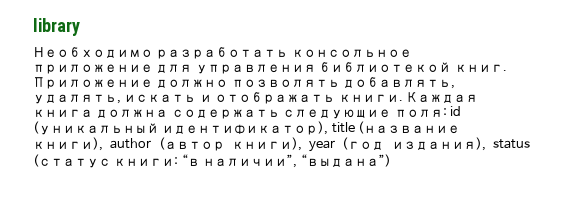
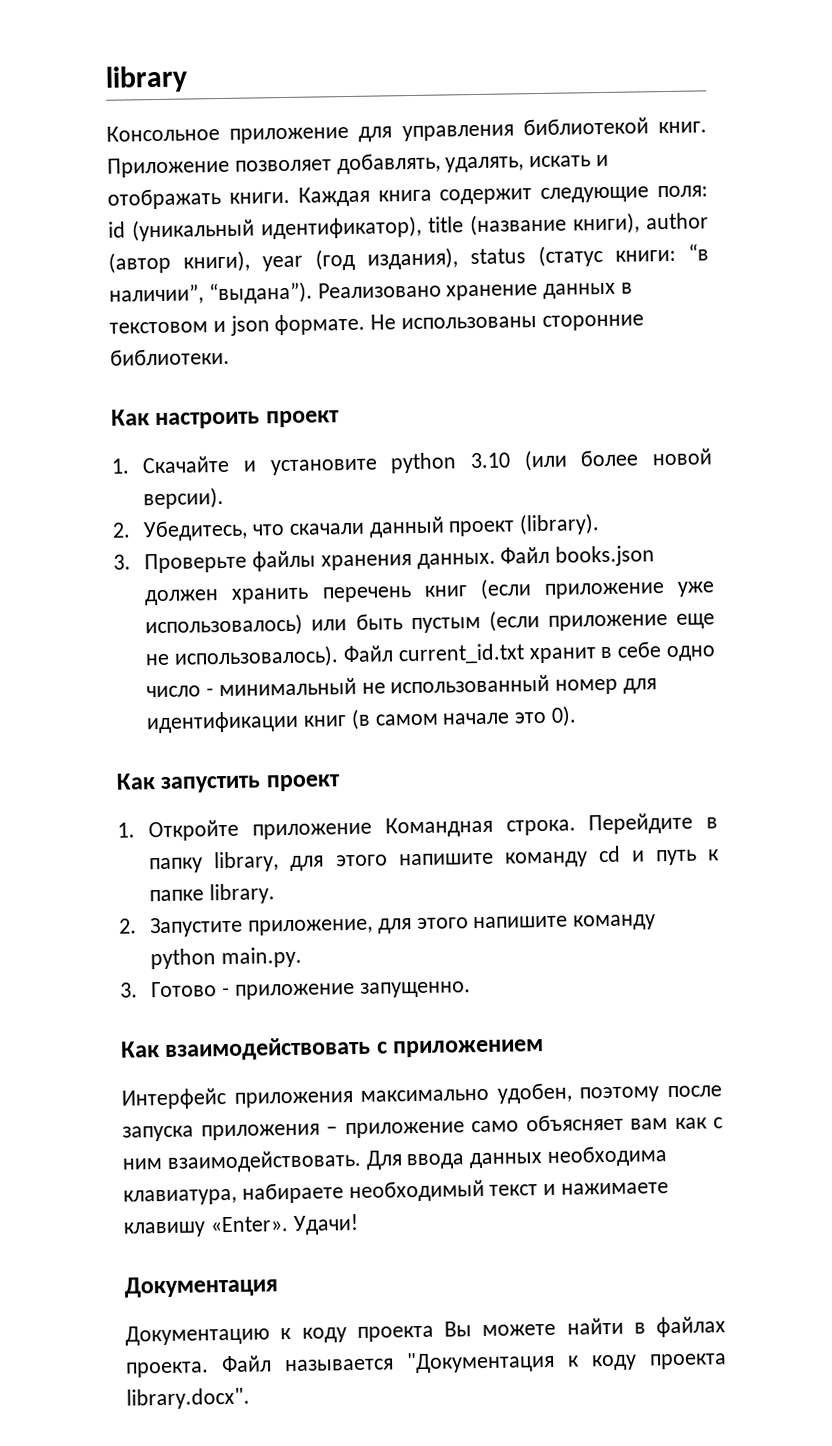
[33,47,412,59] Необходимо разработать консольное -> [106,125,220,142] Консольное
[156,79,340,88] должно позволять -> [234,159,332,172] позволяет
[96,109,280,119] должна содержать -> [439,188,533,205] содержит
[300,154,391,167] “выдана”) -> [208,281,634,305] [109,313,644,336] [110,347,230,366] [111,409,340,430] [111,448,712,476] [143,486,225,510] [112,513,601,542] [113,545,656,574] [144,578,715,606] [145,610,715,638] [145,641,716,669] [146,674,658,698] [146,705,578,734] [116,773,341,794] [117,812,718,842] [149,845,719,874] [149,883,276,905] [119,914,657,938] [150,946,303,970] [120,981,471,1000] [120,1036,545,1061] [121,1082,723,1110] [122,1113,723,1142] [122,1145,668,1173] [123,1179,670,1206] [123,1213,359,1238] [124,1275,278,1298] [125,1316,726,1346] [126,1350,727,1378] [126,1387,250,1410] “выдана”). Реализовано хранение данных в текстовом и json формате. Не использованы сторонние библиотеки. // Как настроить проект // 1. Скачайте и установите python 3.10 (или более новой версии). // 2. Убедитесь, что скачали данный проект (library). // 3. Проверьте файлы хранения данных. Файл books.json должен хранить перечень книг (если приложение уже использовалось) или быть пустым (если приложение еще не использовалось). Файл current_id.txt хранит в себе одно число - минимальный не использованный номер для идентификации книг (в самом начале это 0). // Как запустить проект // 1. Откройте приложение Командная строка. Перейдите в папку library, для этого напишите команду cd и путь к папке library. // 2. Запустите приложение, для этого напишите команду python main.py. // 3. Готово - приложение запущенно. // Как взаимодействовать с приложением // Интерфейс приложения максимально удобен, поэтому после запуска приложения – приложение само объясняет вам как с ним взаимодействовать. Для ввода данных необходима клавиатура, набираете необходимый текст и нажимаете клавишу «Enter». Удачи! // Документация // Документацию к коду проекта Вы можете найти в файлах проекта. Файл называется "Документация к коду проекта library.docx".

